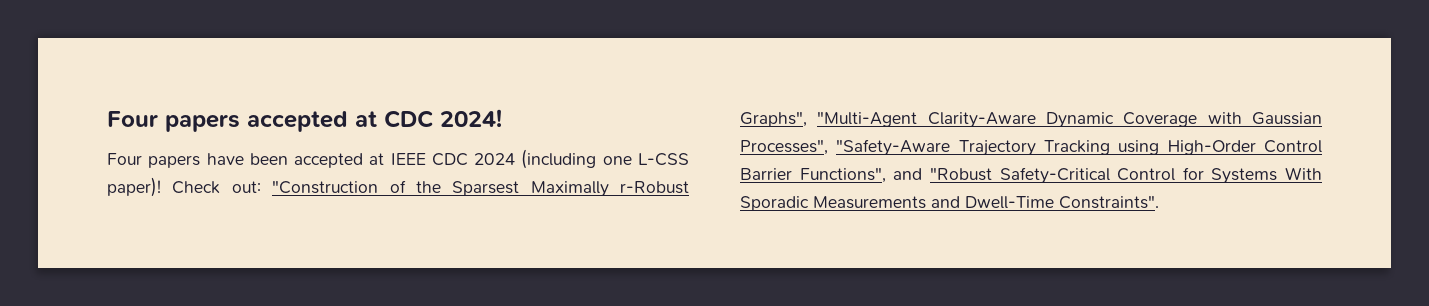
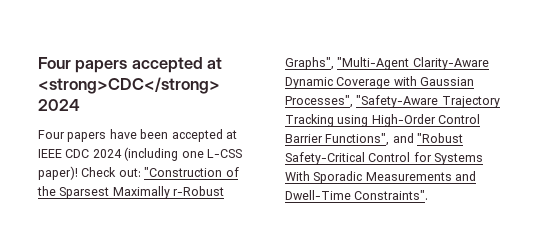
[384,109,502,128] CDC 2024! -> [38,77,220,94] [38,99,80,111] <strong>CDC</strong> 2024

